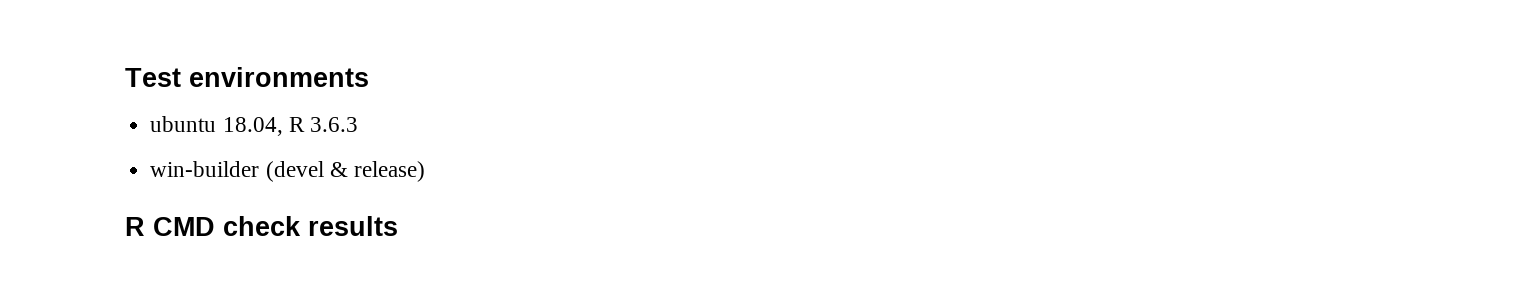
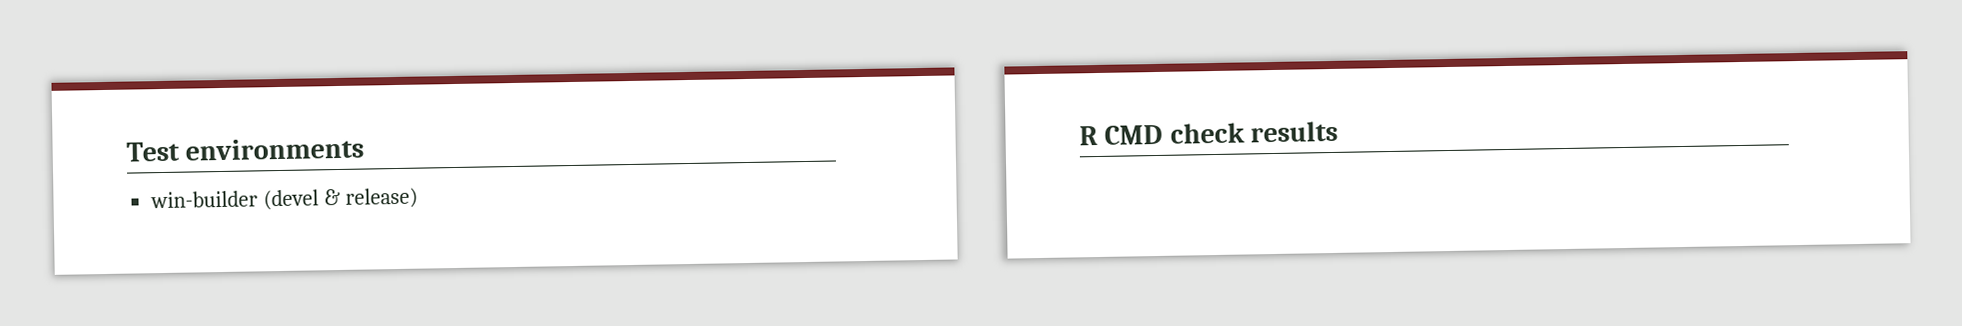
[150,116,358,136] // ubuntu 18.04, R 3.6.3 -> (365, 149) none

